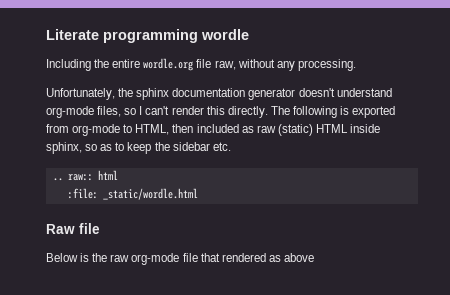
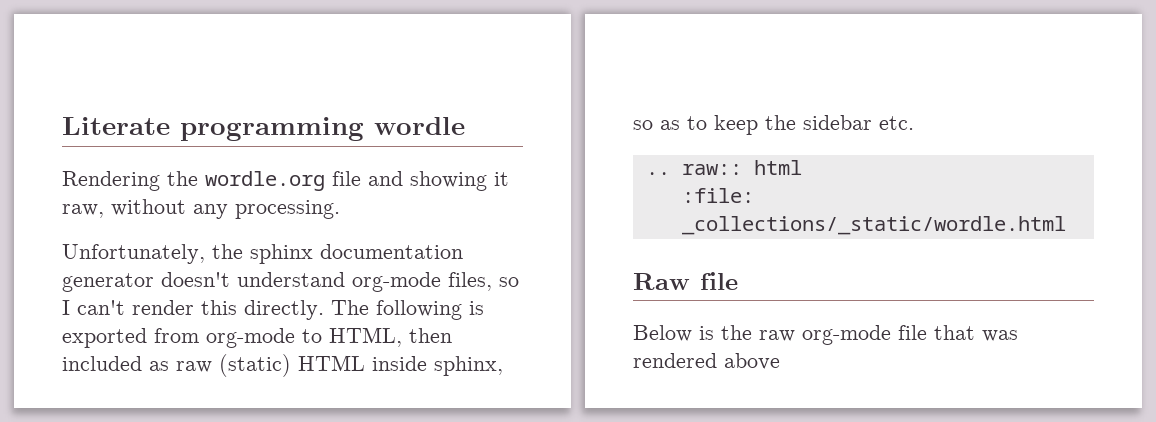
[46,58,212,71] Including the entire wordle.org file -> [62,171,509,191] Rendering the wordle.org file and showing it
[102,188,198,200] _static/wordle.html -> [681,216,1066,235] _collections/_static/wordle.html
[221,253,281,262] rendered as -> [982,330,1018,342] [633,353,717,368] was rendered

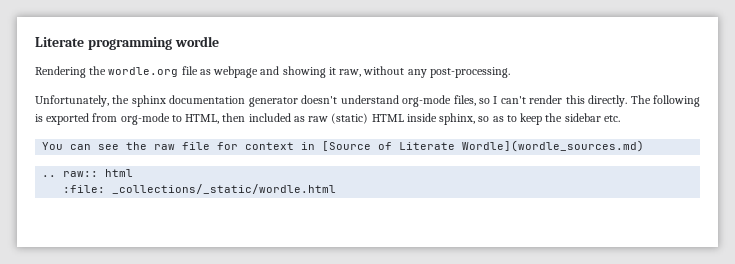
(361, 178) none -> [199,66,259,78] as webpage
[235,200,340,219] processing. -> [429,67,510,78] post-processing.
(914, 123) none -> [42,140,645,152] // You can see the raw file for context in [Source of Literate Wordle](wordle_sources.md)
[633,272,738,290] [633,325,1018,345] [633,353,780,370] // Raw file // Below is the raw org-mode file that was rendered above -> (337, 189) none

